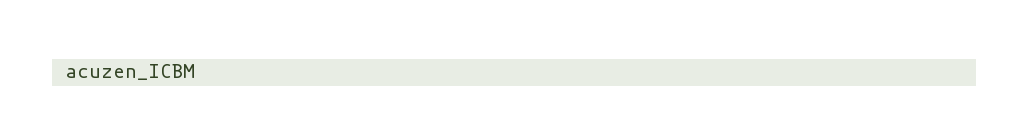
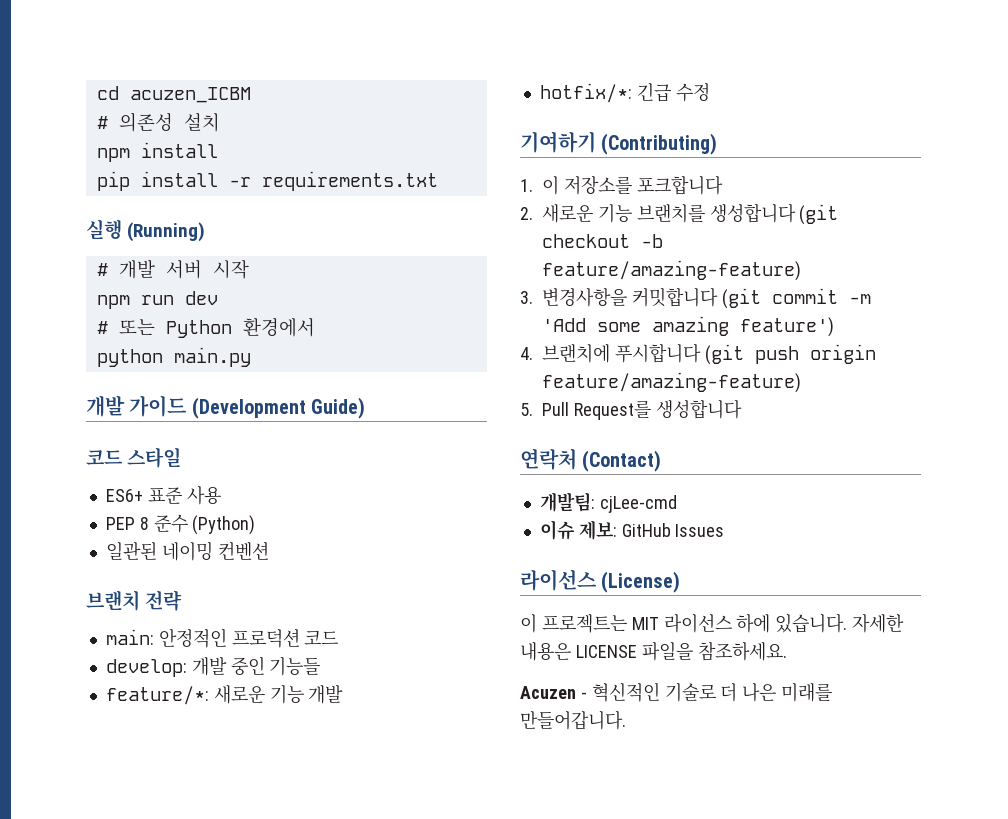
(64, 72) none -> [96,86,119,100] cd
(195, 72) none -> [96,112,220,132] [96,142,218,162] [96,171,438,191] [86,219,206,242] [96,260,249,279] [96,291,218,309] [96,318,315,338] [96,347,251,367] [86,395,366,419] [86,447,182,468] [105,486,221,505] [105,514,256,535] [105,541,269,561] [86,590,183,611] [105,628,339,648] [105,656,321,677] [105,685,344,705] [539,83,710,103] [520,131,718,155] [520,175,723,195] [520,203,839,225] [542,234,663,248] [542,260,801,281] [520,287,871,309] [542,316,834,337] [520,343,876,365] [542,372,801,393] [520,399,742,420] [520,448,662,472] [539,492,677,513] [539,520,725,540] [520,569,681,593] [520,613,905,633] [520,641,787,661] [520,682,833,702] [520,710,626,730] // # 의존성 설치 // npm install // pip install -r requirements.txt // 실행 (Running) // # 개발 서버 시작 // npm run dev // # 또는 Python 환경에서 // python main.py // 개발 가이드 (Development Guide) // 코드 스타일 // ES6+ 표준 사용 // PEP 8 준수 (Python) // 일관된 네이밍 컨벤션 // 브랜치 전략 // main: 안정적인 프로덕션 코드 // develop: 개발 중인 기능들 // feature/*: 새로운 기능 개발 // hotfix/*: 긴급 수정 // 기여하기 (Contributing) // 1. 이 저장소를 포크합니다 // 2. 새로운 기능 브랜치를 생성합니다 (git checkout -b feature/amazing-feature) // 3. 변경사항을 커밋합니다 (git commit -m 'Add some amazing feature') // 4. 브랜치에 푸시합니다 (git push origin feature/amazing-feature) // 5. Pull Request를 생성합니다 // 연락처 (Contact) // 개발팀: cjLee-cmd // 이슈 제보: GitHub Issues // 라이선스 (License) // 이 프로젝트는 MIT 라이선스 하에 있습니다. 자세한 내용은 LICENSE 파일을 참조하세요. // Acuzen - 혁신적인 기술로 더 나은 미래를 만들어갑니다.

